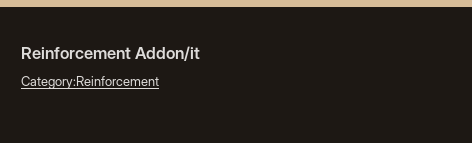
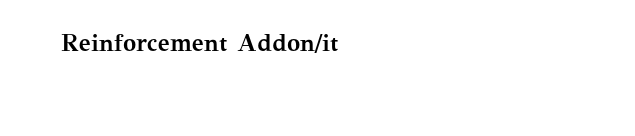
[21,76,159,89] // Category:Reinforcement -> (338, 43) none

